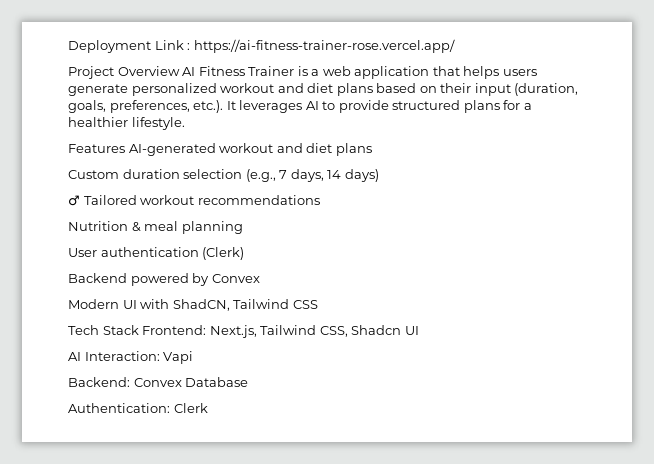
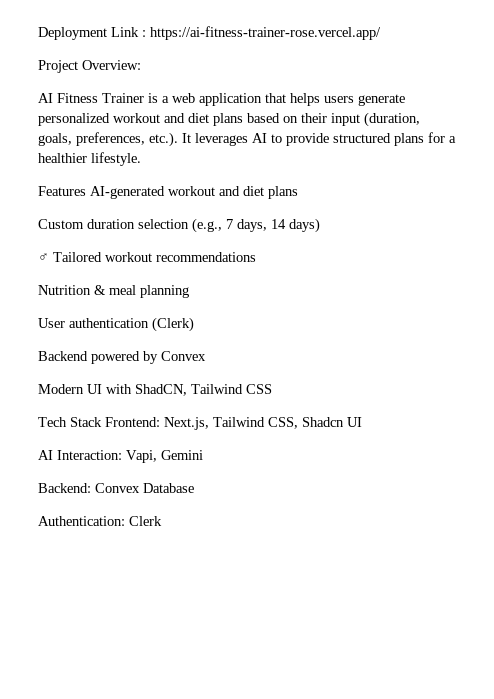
[117,66,180,76] Overview -> [82,60,141,70] Overview: //
[163,351,194,364] Vapi -> [126,450,203,463] Vapi, Gemini

